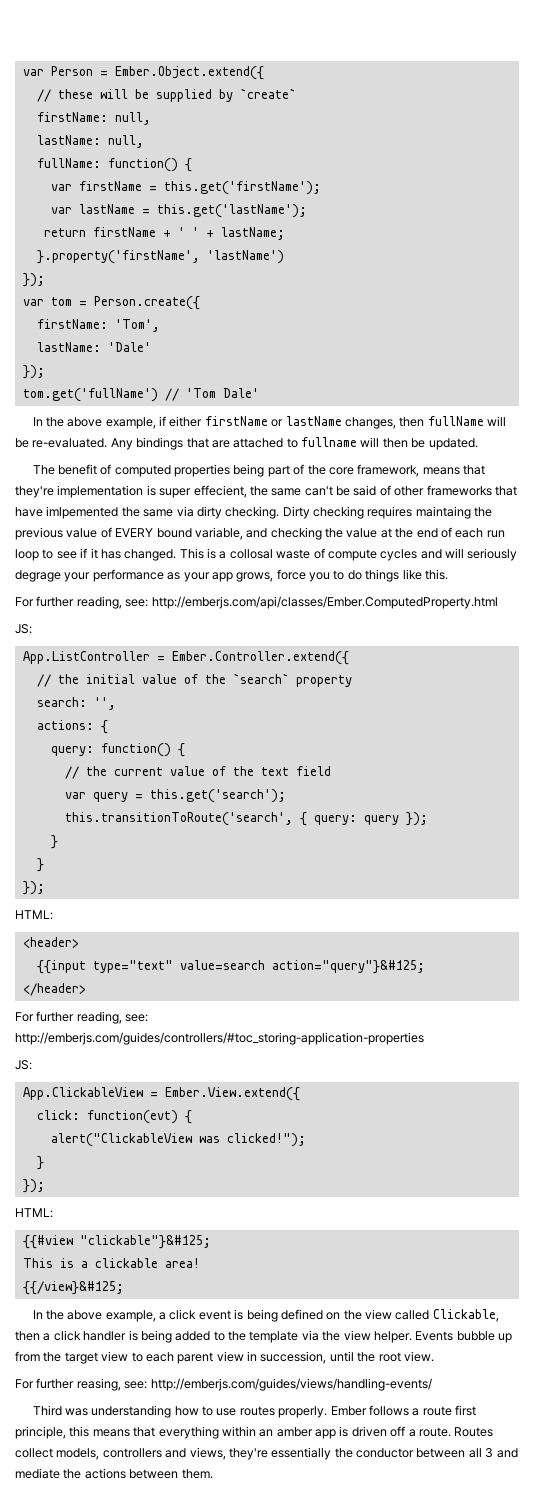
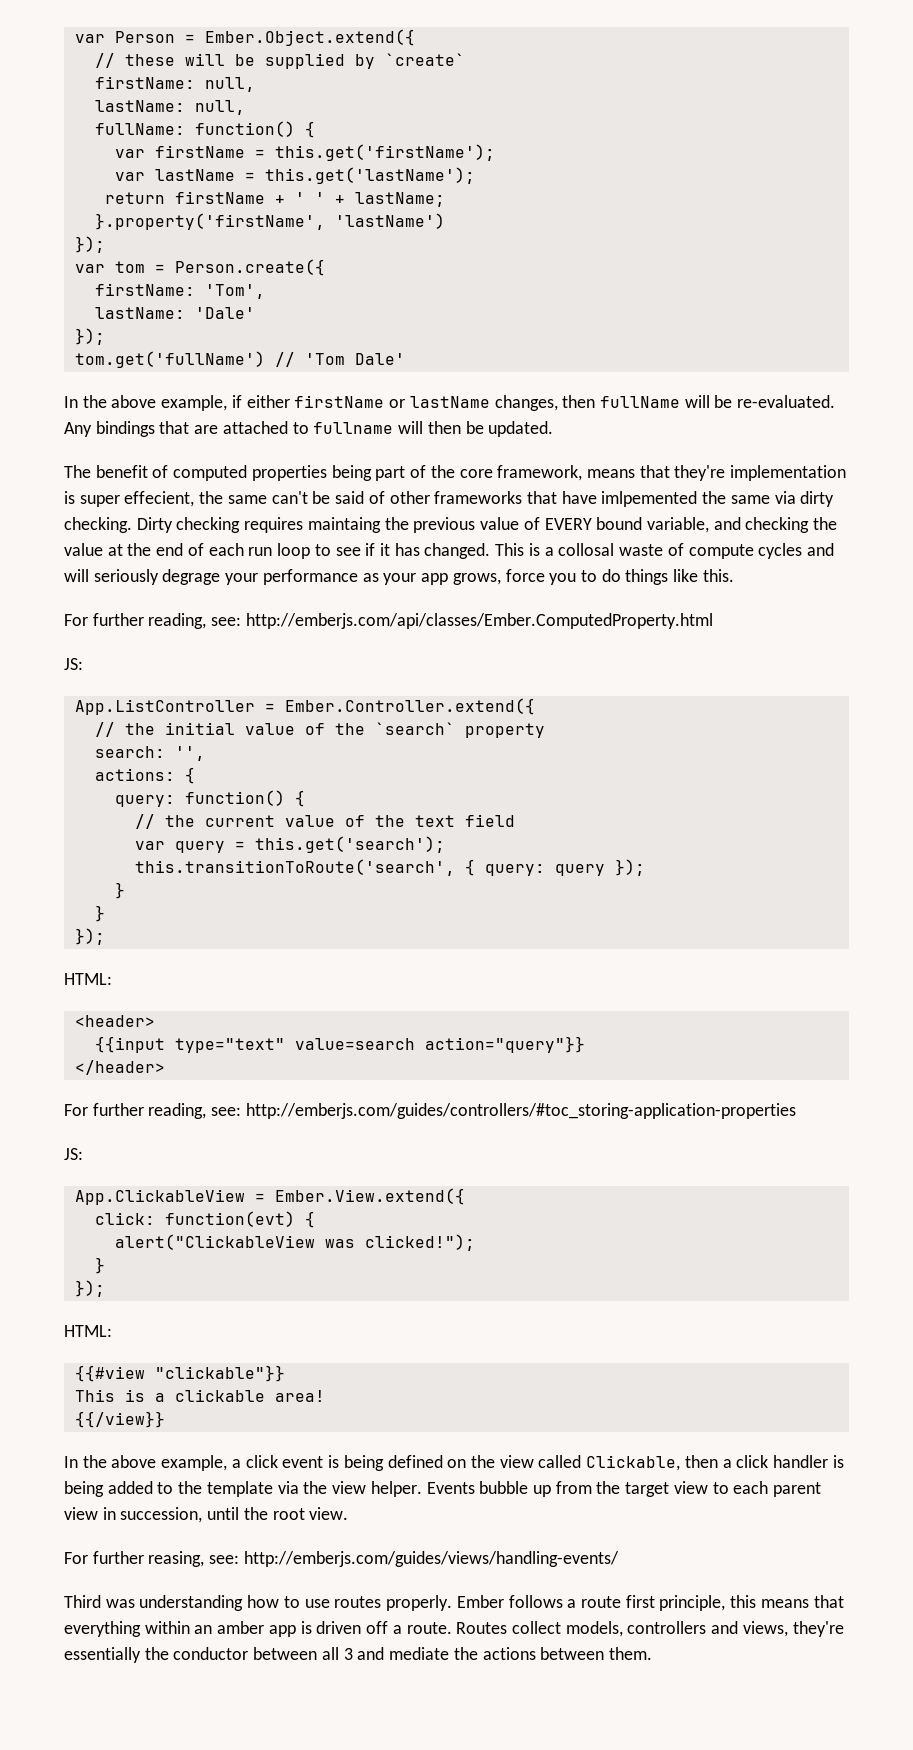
[271,960,425,974] action="query"}&#125; -> [424,1036,585,1053] action="query"}}
[79,1235,211,1249] "clickable"}&#125; -> [154,1365,285,1382] "clickable"}}
[22,1281,124,1295] {{/view}&#125; -> [74,1411,165,1428] {{/view}}

